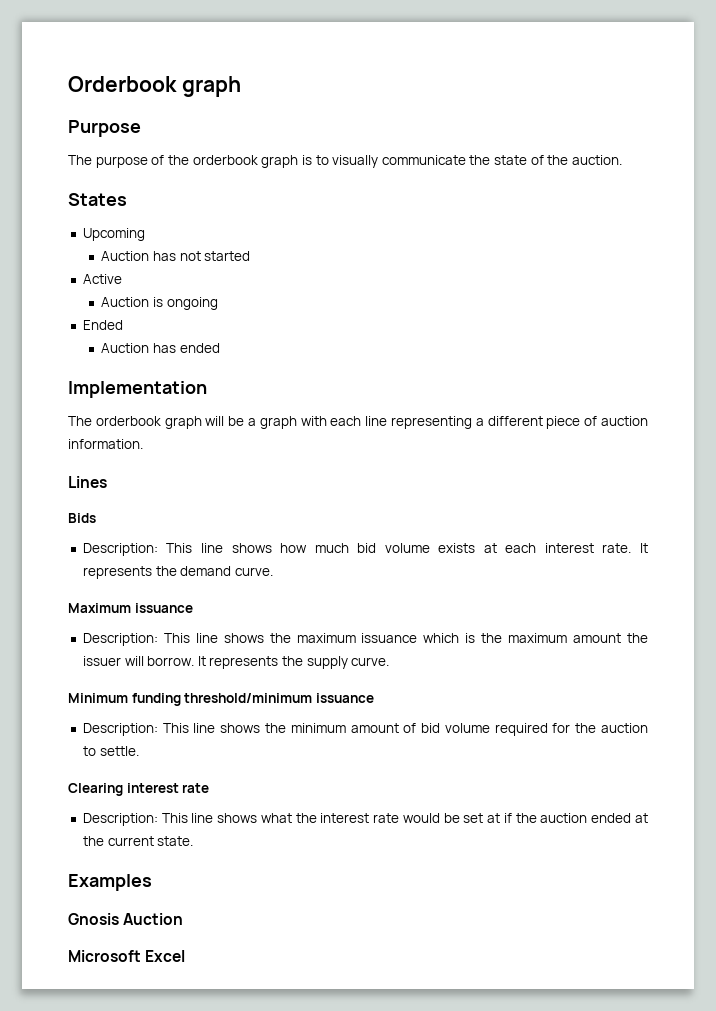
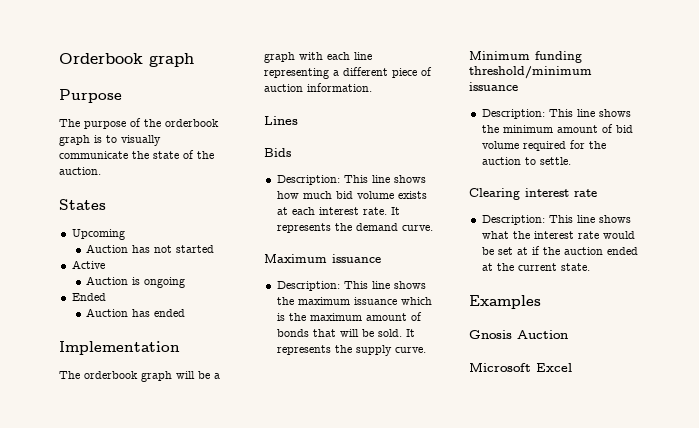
[627,633,649,643] [82,656,195,666] the issuer will borrow. -> [410,312,422,321] [276,329,402,337] of bonds that will be sold.

